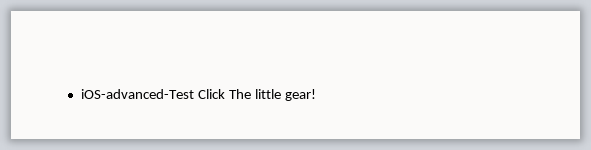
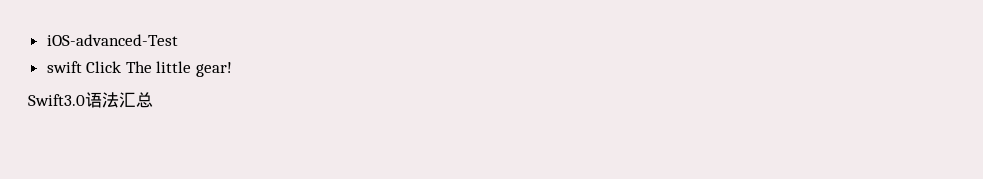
(194, 94) none -> [46,61,82,73] // swift
(316, 95) none -> [28,92,153,108] // Swift3.0语法汇总

